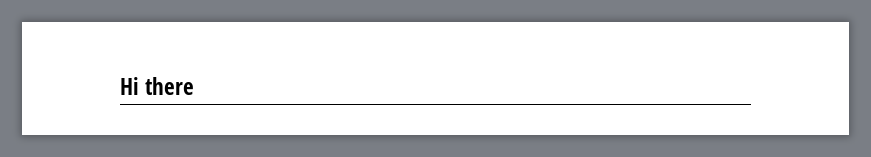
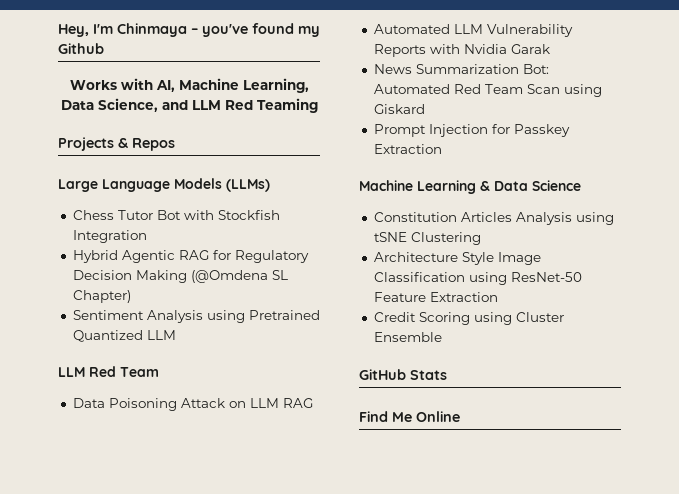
[120,77,195,95] Hi there -> [58,23,320,37] [58,43,104,54] [69,78,309,93] [60,98,318,113] [58,137,175,151] [58,178,270,192] [72,210,280,220] [72,230,147,243] [72,250,309,263] [72,270,288,283] [72,290,131,303] [72,310,320,323] [72,330,176,342] [58,366,159,377] [72,398,313,411] [373,24,573,37] [373,44,550,57] [373,64,549,74] [373,84,602,97] [373,104,425,114] [373,124,570,137] [373,144,442,154] [359,180,581,194] [373,212,614,225] [373,232,481,245] [373,252,541,265] [373,272,582,285] [373,292,498,302] [373,312,564,325] [373,332,442,342] [359,369,447,380] [359,411,460,422] Hey, I'm Chinmaya – you've found my Github // Works with AI, Machine Learning, Data Science, and LLM Red Teaming // Projects & Repos // Large Language Models (LLMs) // Chess Tutor Bot with Stockfish Integration // Hybrid Agentic RAG for Regulatory Decision Making (@Omdena SL Chapter) // Sentiment Analysis using Pretrained Quantized LLM // LLM Red Team // Data Poisoning Attack on LLM RAG // Automated LLM Vulnerability Reports with Nvidia Garak // News Summarization Bot: Automated Red Team Scan using Giskard // Prompt Injection for Passkey Extraction // Machine Learning & Data Science // Constitution Articles Analysis using tSNE Clustering // Architecture Style Image Classification using ResNet-50 Feature Extraction // Credit Scoring using Cluster Ensemble // GitHub Stats // Find Me Online

